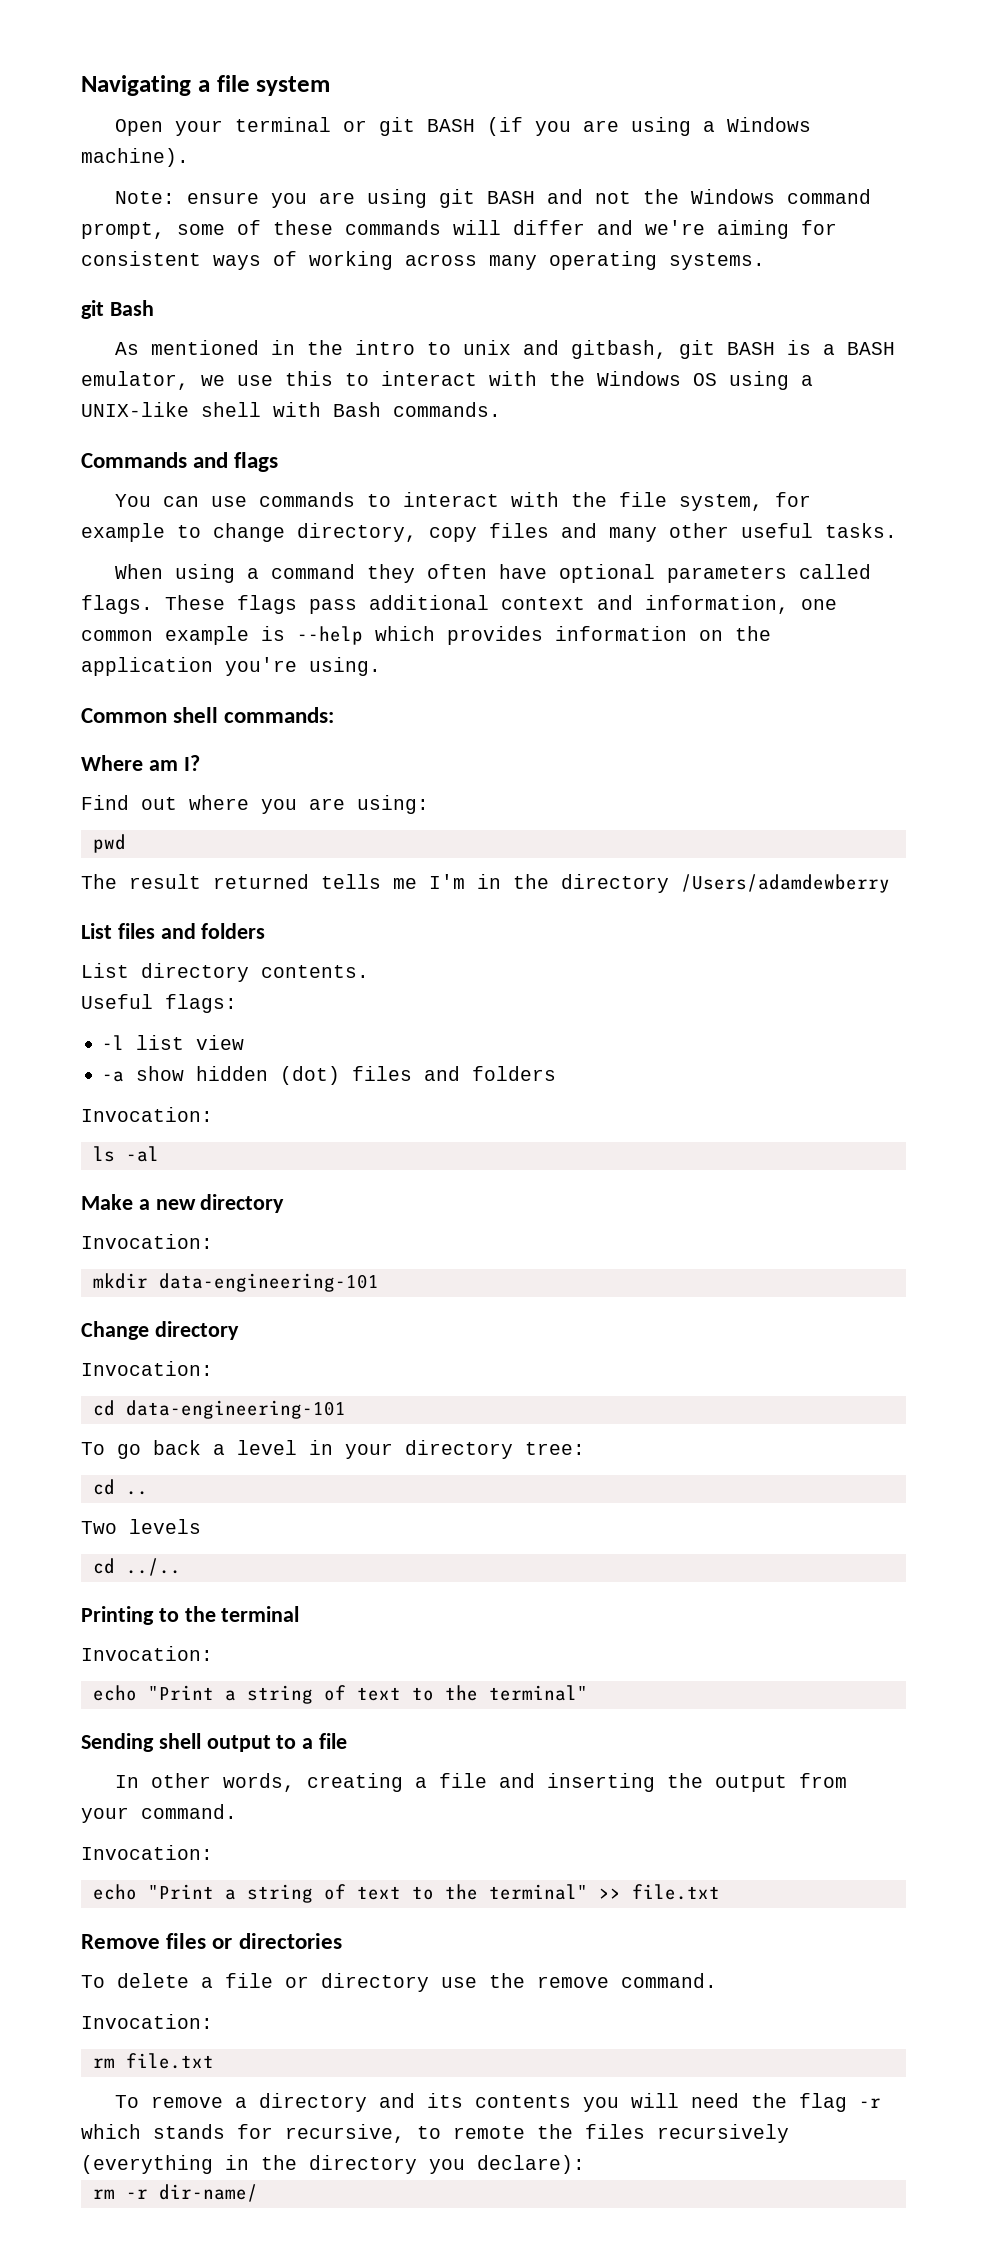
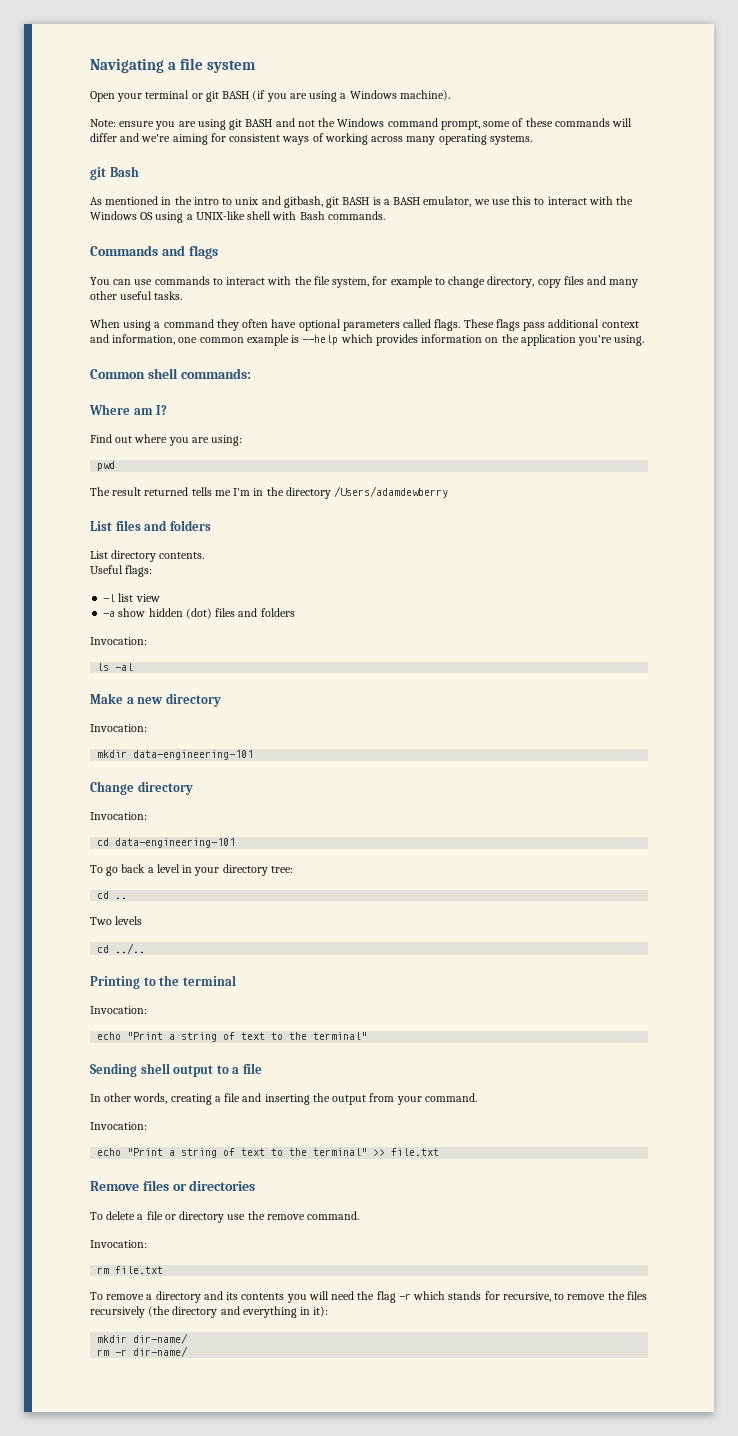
[453,2126,525,2139] remote -> [567,1294,606,1300] remove
[81,2155,585,2174] (everything in the directory you declare): -> [148,1306,329,1318] [97,1333,189,1344] (the directory and everything in it): // mkdir dir-name/

